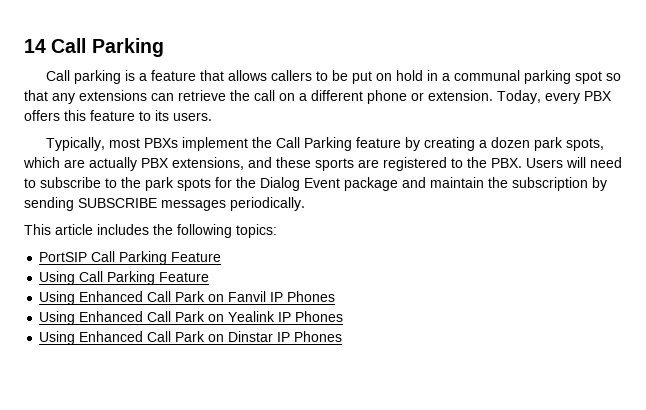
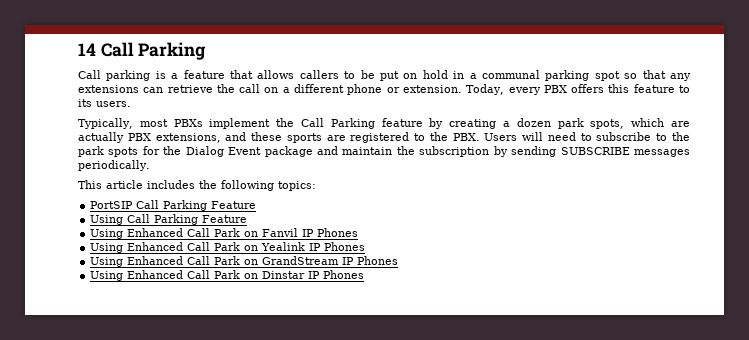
(344, 316) none -> [90,256,399,267] // Using Enhanced Call Park on GrandStream IP Phones

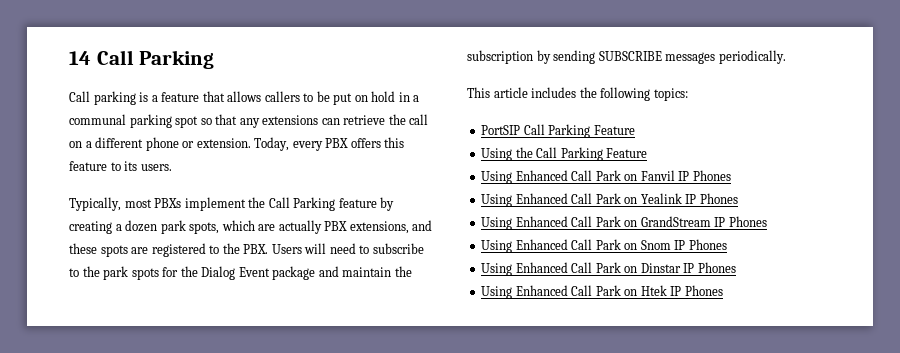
[286,133,322,143] sports -> [100,245,128,257] spots
(124, 220) none -> [515,147,533,158] the
(399, 260) none -> [481,239,727,253] // Using Enhanced Call Park on Snom IP Phones
(365, 274) none -> [481,285,723,299] // Using Enhanced Call Park on Htek IP Phones

